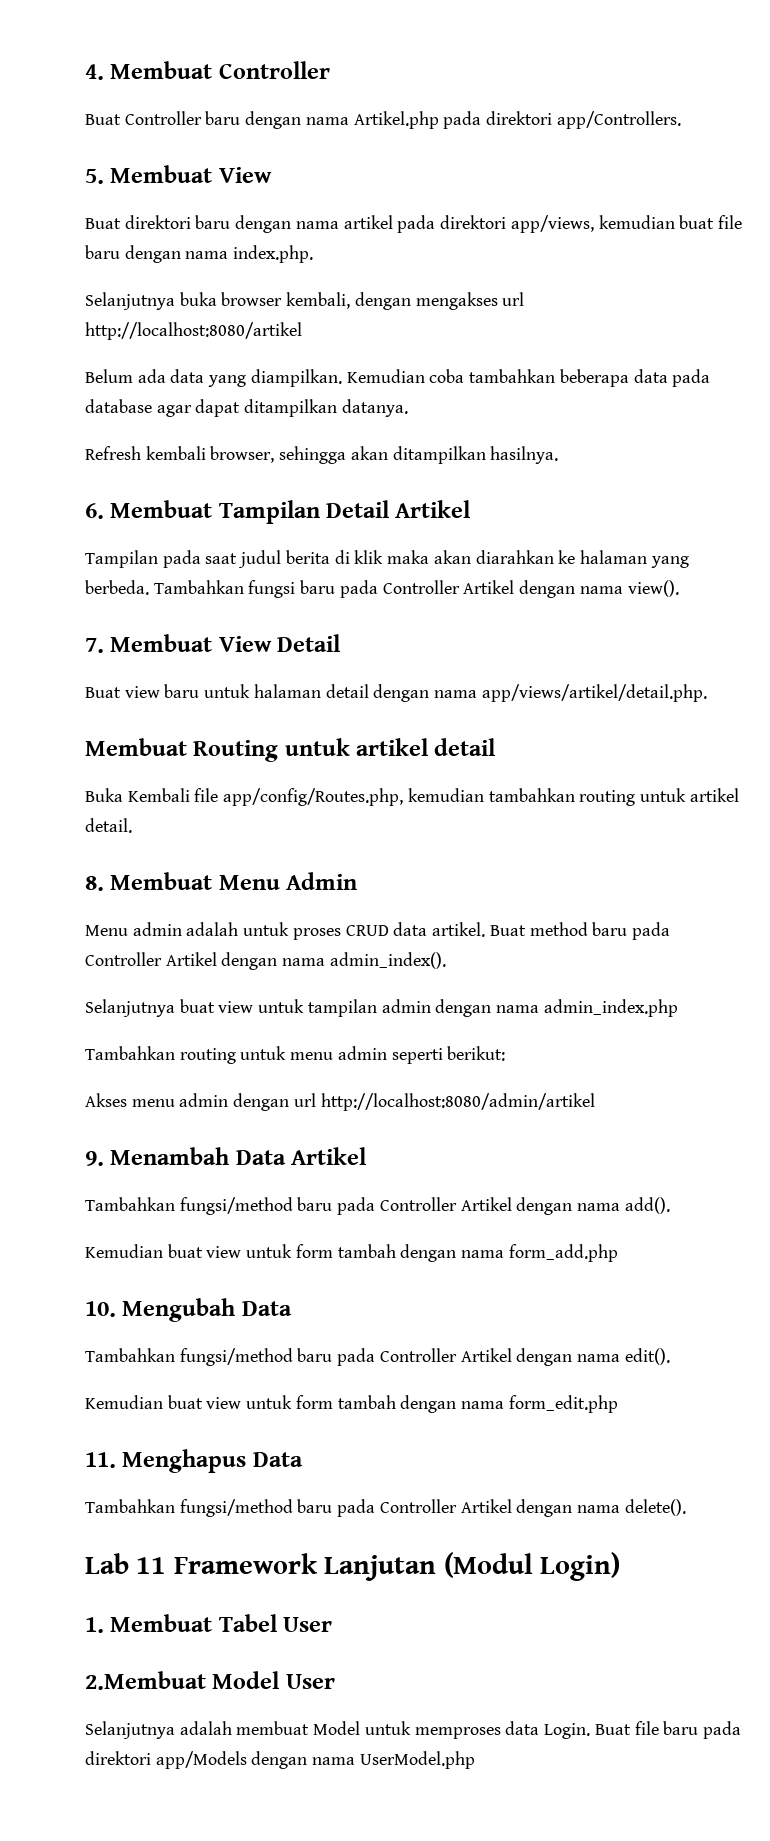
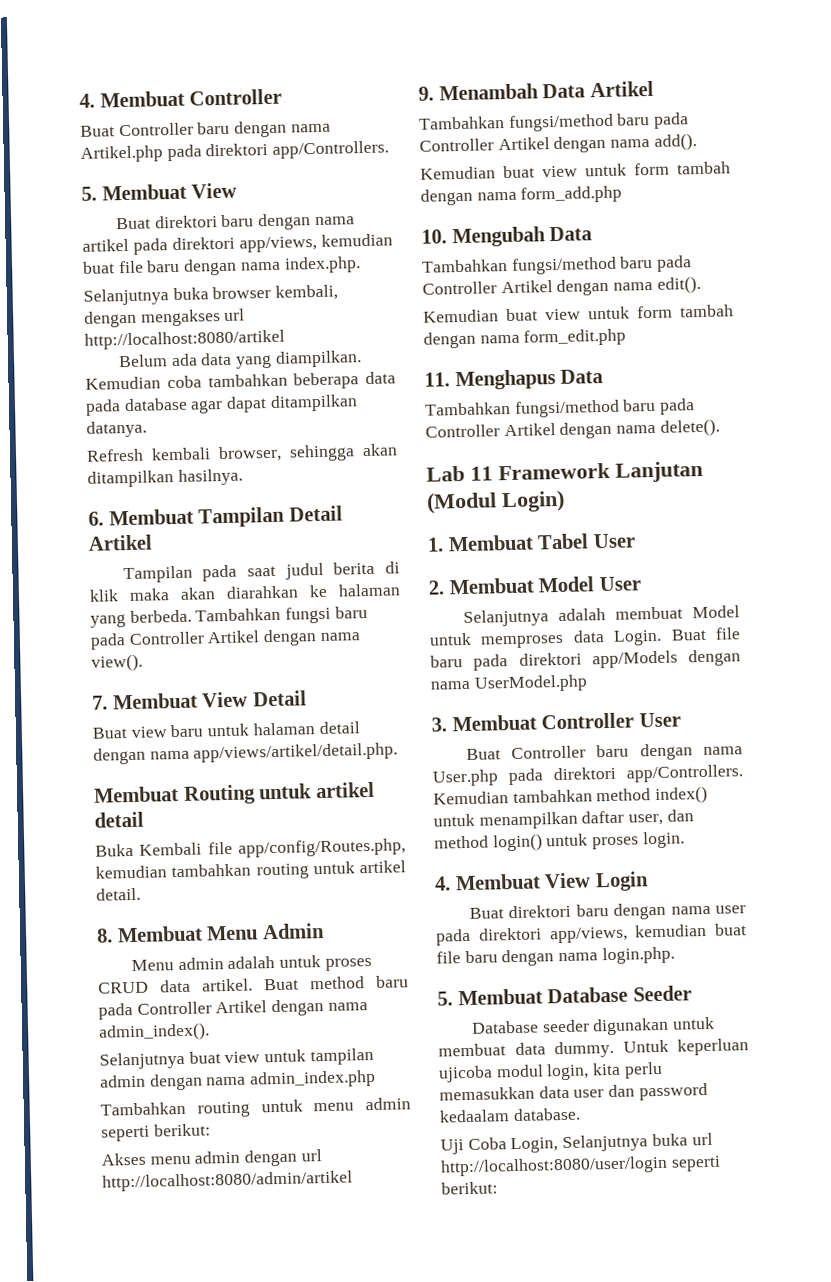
[85,1671,206,1690] 2.Membuat -> [428,577,535,595] 2. Membuat
(475, 1760) none -> [431,712,681,732] [465,743,743,761] [432,764,743,787] [433,785,709,805] [433,809,694,830] [434,831,685,852] [434,871,649,892] [468,902,746,920] [436,923,747,946] [436,946,675,967] [437,985,692,1006] [470,1016,716,1036] [438,1038,749,1059] [438,1061,663,1083] [439,1082,708,1101] [439,1107,581,1123] [440,1132,713,1155] [440,1155,721,1177] [441,1181,498,1195] // 3. Membuat Controller User // Buat Controller baru dengan nama User.php pada direktori app/Controllers. Kemudian tambahkan method index() untuk menampilkan daftar user, dan method login() untuk proses login. // 4. Membuat View Login // Buat direktori baru dengan nama user pada direktori app/views, kemudian buat file baru dengan nama login.php. // 5. Membuat Database Seeder // Database seeder digunakan untuk membuat data dummy. Untuk keperluan ujicoba modul login, kita perlu memasukkan data user dan password kedaalam database. // Uji Coba Login, Selanjutnya buka url http://localhost:8080/user/login seperti berikut:

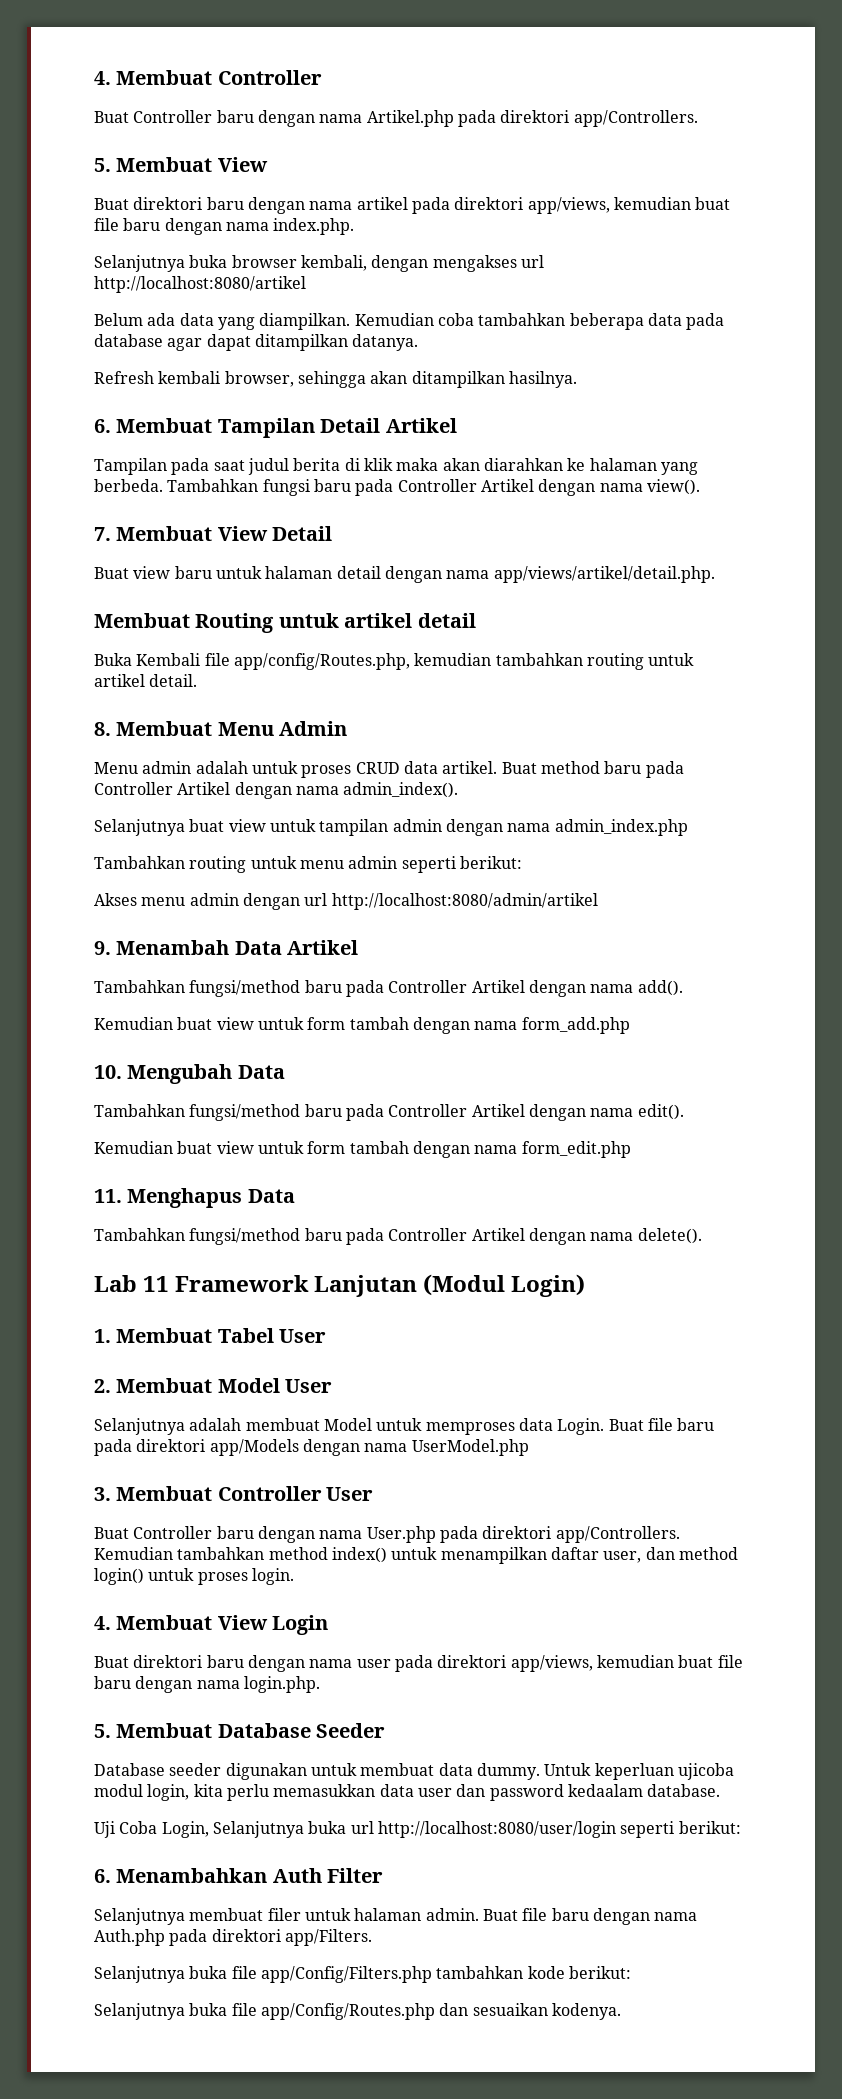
(498, 1188) none -> [94,1868,384,1883] [94,1908,698,1925] [94,1929,372,1946] [94,1966,631,1983] [94,2003,621,2020] // 6. Menambahkan Auth Filter // Selanjutnya membuat filer untuk halaman admin. Buat file baru dengan nama Auth.php pada direktori app/Filters. // Selanjutnya buka file app/Config/Filters.php tambahkan kode berikut: // Selanjutnya buka file app/Config/Routes.php dan sesuaikan kodenya.

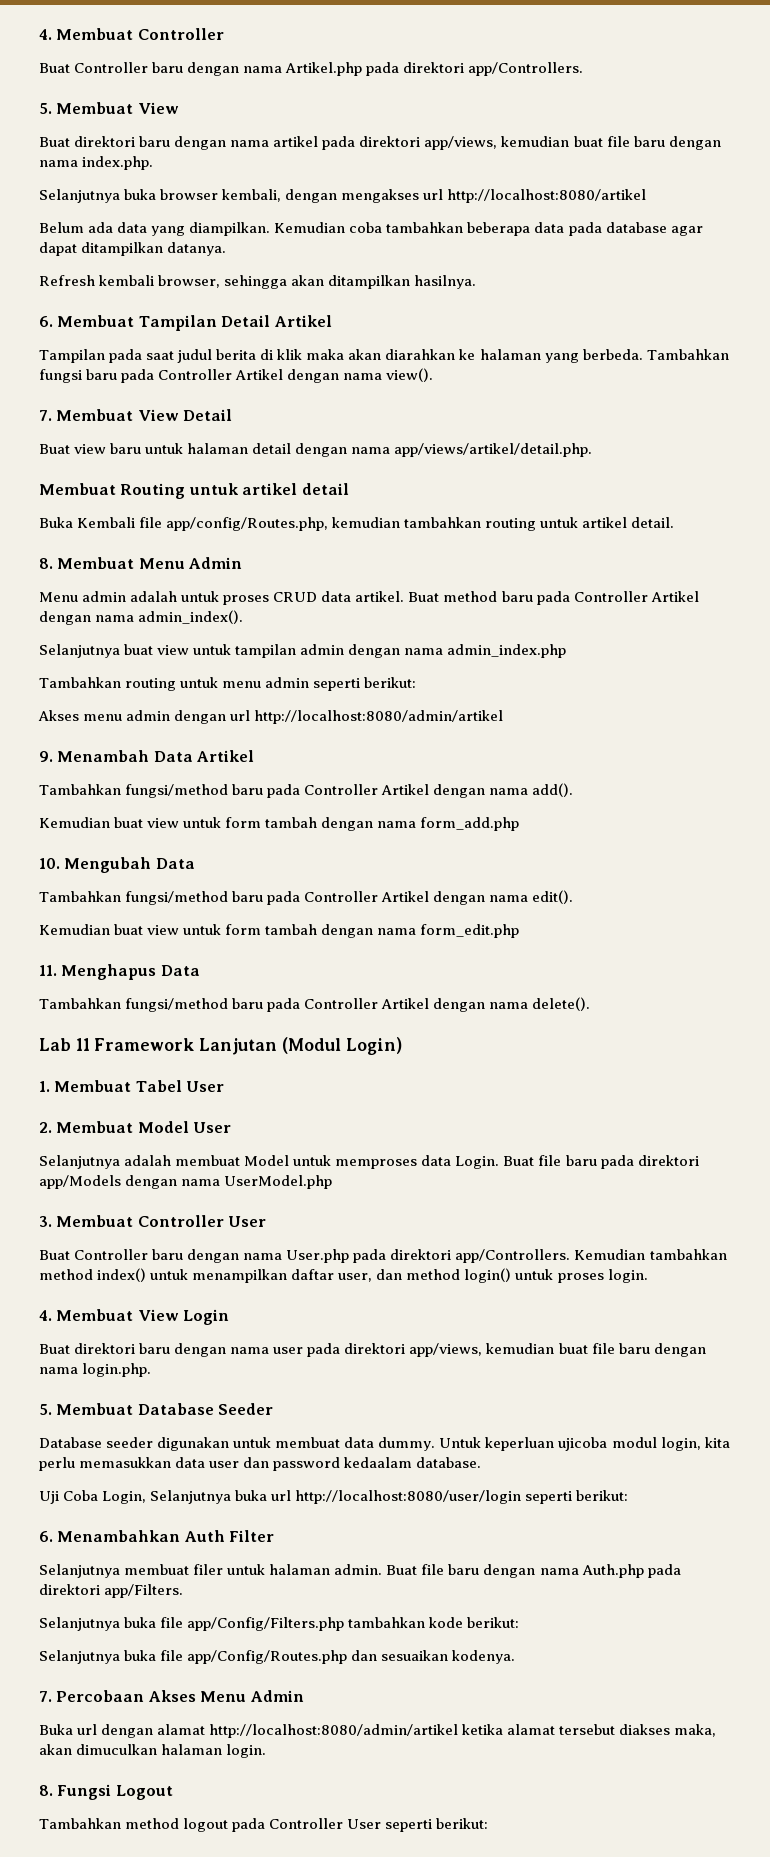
(621, 2011) none -> [39,1690,304,1702] [39,1724,717,1738] [39,1744,267,1758] [39,1784,173,1800] [39,1818,489,1832] // 7. Percobaan Akses Menu Admin // Buka url dengan alamat http://localhost:8080/admin/artikel ketika alamat tersebut diakses maka, akan dimuculkan halaman login. // 8. Fungsi Logout // Tambahkan method logout pada Controller User seperti berikut:

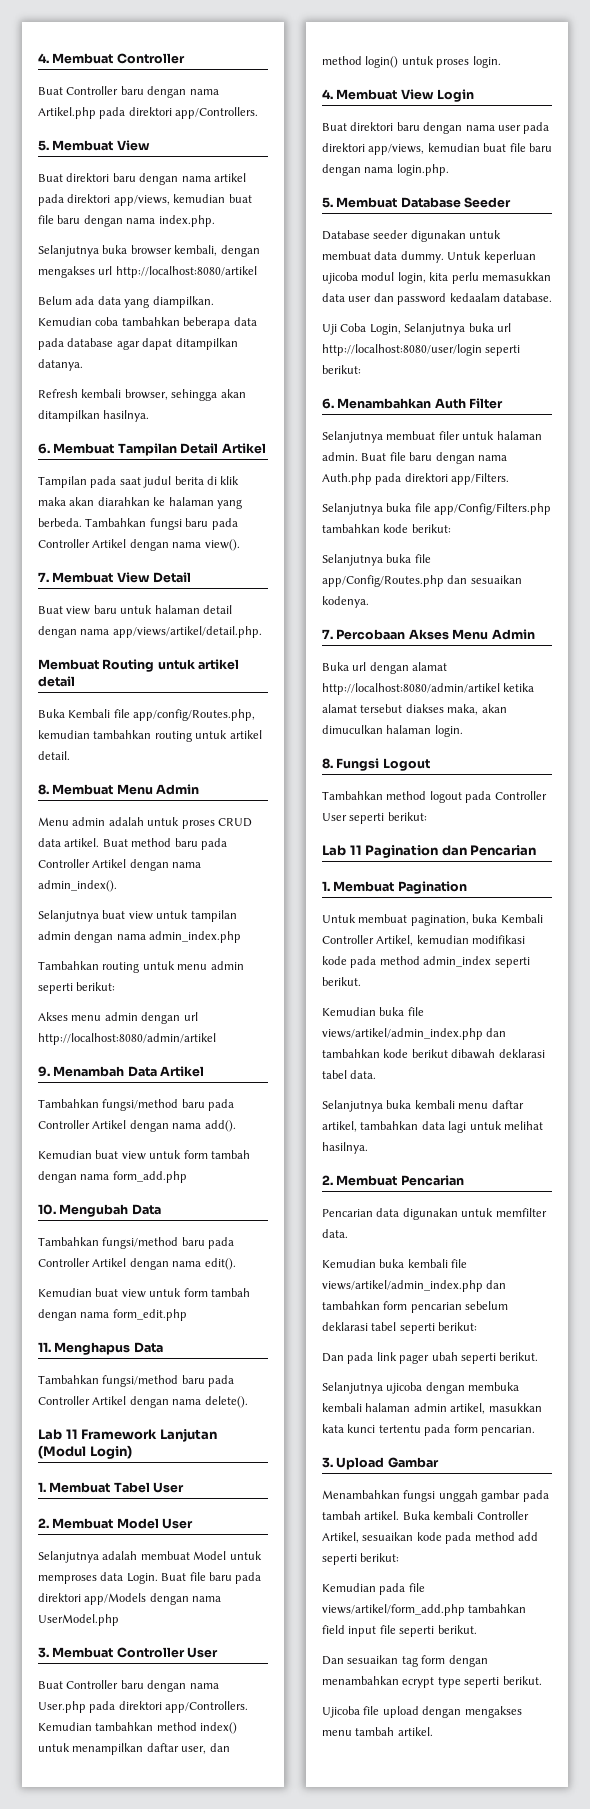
(489, 1823) none -> [322,845,537,858] [322,881,467,894] [322,914,543,926] [322,935,526,946] [322,956,530,968] [322,977,361,986] [322,1007,424,1016] [322,1028,507,1040] [322,1049,545,1059] [322,1070,377,1079] [322,1100,524,1112] [322,1121,543,1133] [322,1142,368,1154] [322,1175,464,1186] [322,1208,547,1220] [322,1229,348,1238] [322,1259,468,1268] [322,1280,507,1292] [322,1301,509,1313] [322,1322,478,1334] [322,1352,539,1364] [322,1382,520,1394] [322,1403,542,1414] [322,1424,535,1436] [322,1457,439,1470] [322,1490,549,1502] [322,1511,529,1520] [322,1532,538,1544] [322,1553,400,1565] [322,1583,425,1595] [322,1604,527,1616] [322,1625,477,1637] [322,1655,488,1667] [322,1676,542,1688] [322,1706,522,1718] [322,1727,433,1736] // Lab 11 Pagination dan Pencarian // 1. Membuat Pagination // Untuk membuat pagination, buka Kembali Controller Artikel, kemudian modifikasi kode pada method admin_index seperti berikut. // Kemudian buka file views/artikel/admin_index.php dan tambahkan kode berikut dibawah deklarasi tabel data. // Selanjutnya buka kembali menu daftar artikel, tambahkan data lagi untuk melihat hasilnya. // 2. Membuat Pencarian // Pencarian data digunakan untuk memfilter data. // Kemudian buka kembali file views/artikel/admin_index.php dan tambahkan form pencarian sebelum deklarasi tabel seperti berikut: // Dan pada link pager ubah seperti berikut. // Selanjutnya ujicoba dengan membuka kembali halaman admin artikel, masukkan kata kunci tertentu pada form pencarian. // 3. Upload Gambar // Menambahkan fungsi unggah gambar pada tambah artikel. Buka kembali Controller Artikel, sesuaikan kode pada method add seperti berikut: // Kemudian pada file views/artikel/form_add.php tambahkan field input file seperti berikut. // Dan sesuaikan tag form dengan menambahkan ecrypt type seperti berikut. // Ujicoba file upload dengan mengakses menu tambah artikel.

